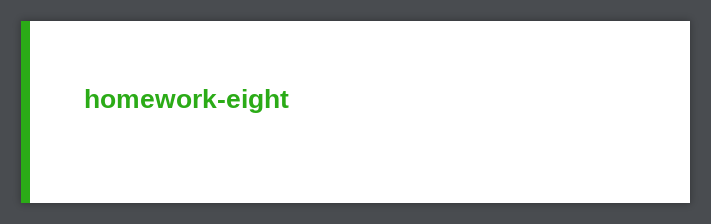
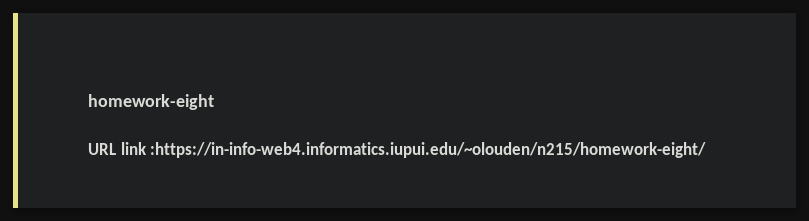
(289, 101) none -> [88,142,707,158] // URL link :https://in-info-web4.informatics.iupui.edu/~olouden/n215/homework-eight/

